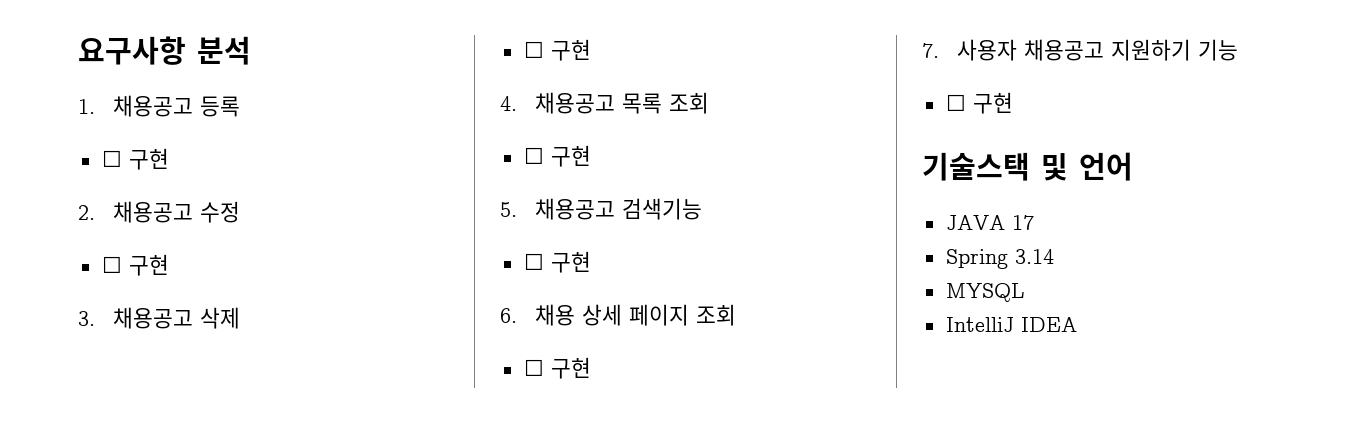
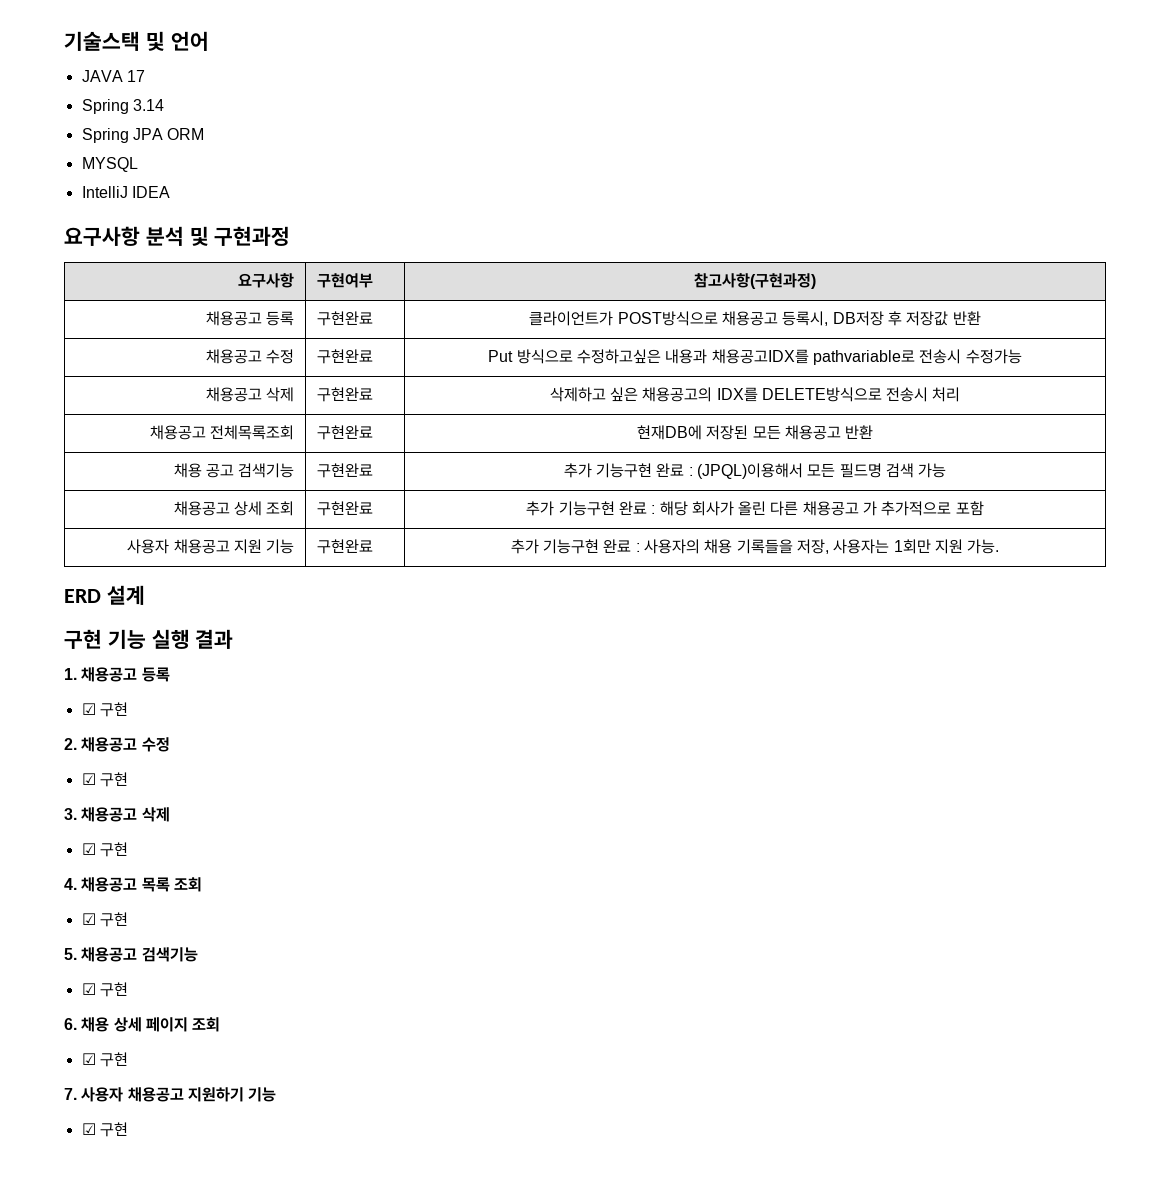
[78,36,251,65] [78,95,241,117] [101,148,169,170] [78,201,241,223] [101,254,169,276] [78,307,241,329] [523,39,591,61] [500,92,710,114] [523,145,591,167] [500,198,703,220] [523,251,591,273] [500,304,737,326] [523,357,591,379] [922,39,1239,61] [945,92,1013,114] 요구사항 분석 // 1. 채용공고 등록 // ☐ 구현 // 2. 채용공고 수정 // ☐ 구현 // 3. 채용공고 삭제 // ☐ 구현 // 4. 채용공고 목록 조회 // ☐ 구현 // 5. 채용공고 검색기능 // ☐ 구현 // 6. 채용 상세 페이지 조회 // ☐ 구현 // 7. 사용자 채용공고 지원하기 기능 // ☐ 구현 // -> (64, 41) none
(1054, 256) none -> [81,128,205,143] // Spring JPA ORM
(1077, 324) none -> [64,226,291,246] [238,273,295,288] [316,273,373,288] [694,273,816,289] [205,311,295,326] [316,311,373,326] [529,311,981,326] [205,349,295,364] [316,349,373,364] [488,349,1022,365] [205,387,295,402] [316,387,373,402] [549,387,961,402] [149,425,295,440] [316,425,373,440] [636,425,874,440] [173,463,295,478] [316,463,373,478] [563,463,947,479] [173,501,295,516] [316,501,373,516] [526,501,984,516] [127,539,295,554] [316,539,373,554] [510,539,1000,554] [64,585,145,605] [64,629,234,649] [64,667,170,682] [81,702,128,717] [64,737,170,752] [81,772,128,787] [64,807,170,822] [81,842,128,857] [64,877,202,892] [81,912,128,927] [64,947,198,962] [81,982,128,997] [64,1017,221,1032] [81,1052,128,1067] [64,1087,277,1102] [81,1122,128,1137] // 요구사항 분석 및 구현과정 // 요구사항 | 구현여부 | 참고사항(구현과정) // 채용공고 등록 | 구현완료 | 클라이언트가 POST방식으로 채용공고 등록시, DB저장 후 저장값 반환 // 채용공고 수정 | 구현완료 | Put 방식으로 수정하고싶은 내용과 채용공고IDX를 pathvariable로 전송시 수정가능 // 채용공고 삭제 | 구현완료 | 삭제하고 싶은 채용공고의 IDX를 DELETE방식으로 전송시 처리 // 채용공고 전체목록조회 | 구현완료 | 현재DB에 저장된 모든 채용공고 반환 // 채용 공고 검색기능 | 구현완료 | 추가 기능구현 완료 : (JPQL)이용해서 모든 필드명 검색 가능 // 채용공고 상세 조회 | 구현완료 | 추가 기능구현 완료 : 해당 회사가 올린 다른 채용공고 가 추가적으로 포함 // 사용자 채용공고 지원 기능 | 구현완료 | 추가 기능구현 완료 : 사용자의 채용 기록들을 저장, 사용자는 1회만 지원 가능. // ERD 설계 // 구현 기능 실행 결과 // 1. 채용공고 등록 // ☑ 구현 // 2. 채용공고 수정 // ☑ 구현 // 3. 채용공고 삭제 // ☑ 구현 // 4. 채용공고 목록 조회 // ☑ 구현 // 5. 채용공고 검색기능 // ☑ 구현 // 6. 채용 상세 페이지 조회 // ☑ 구현 // 7. 사용자 채용공고 지원하기 기능 // ☑ 구현

